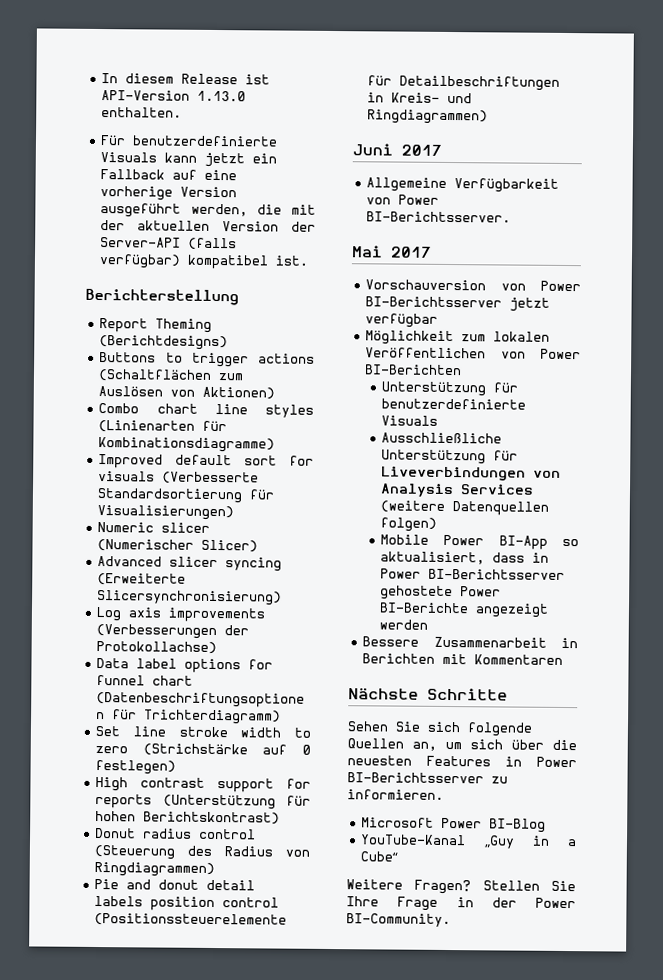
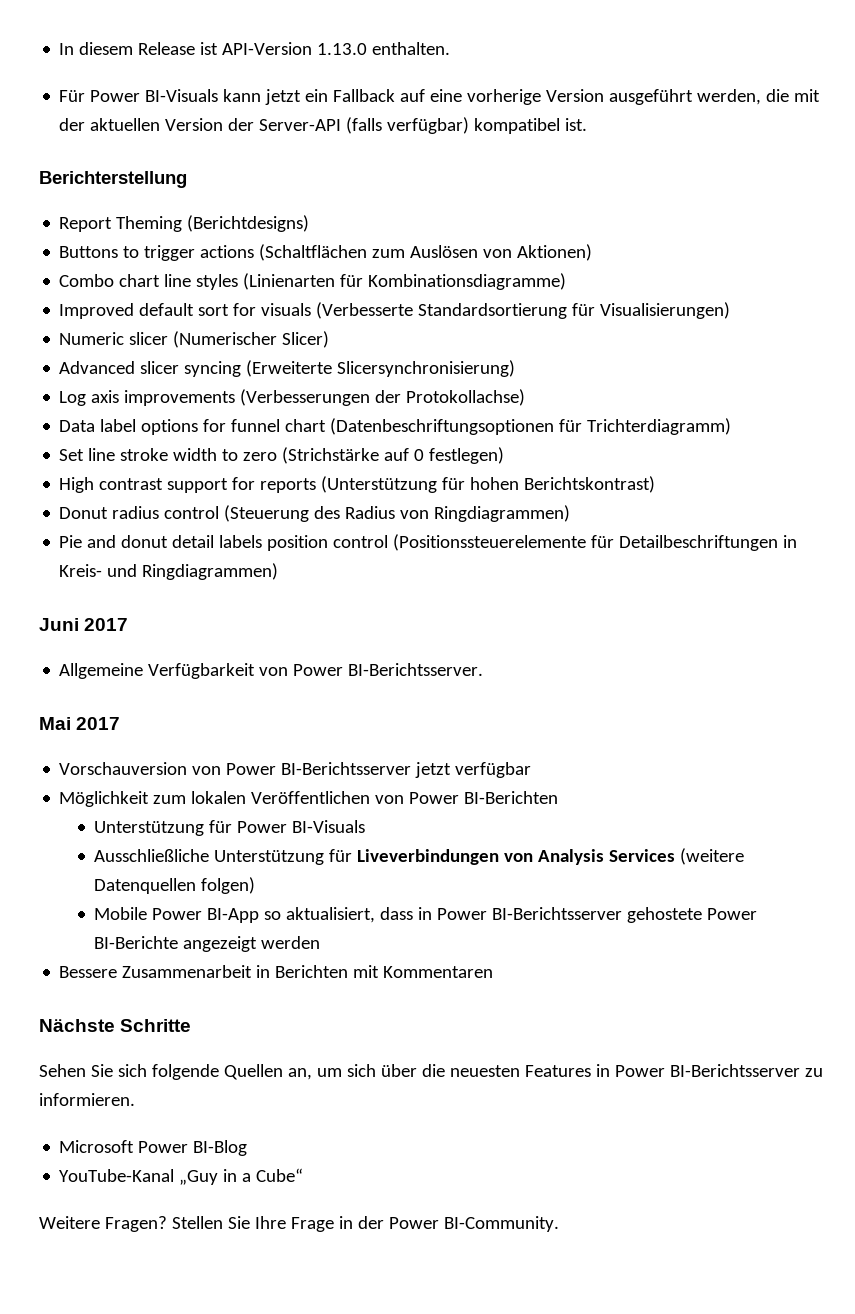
[132,135,279,147] [100,152,158,163] benutzerdefinierte Visuals -> [90,89,219,102] Power BI-Visuals
[381,398,527,410] [381,415,439,426] benutzerdefinierte Visuals -> [237,820,366,833] Power BI-Visuals

